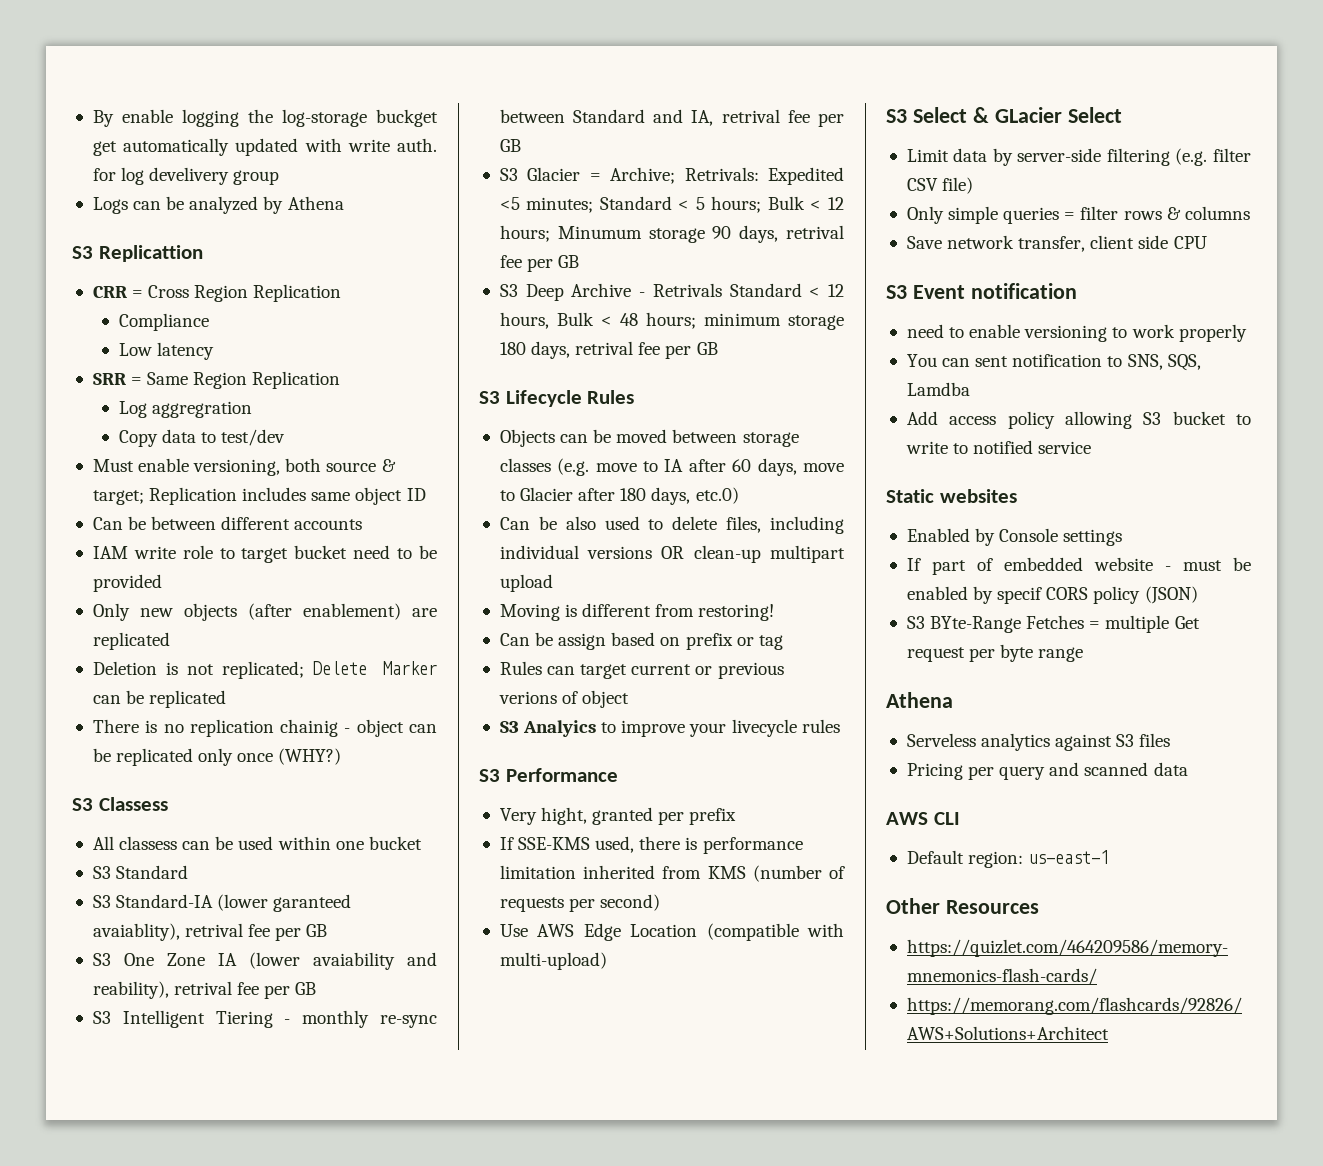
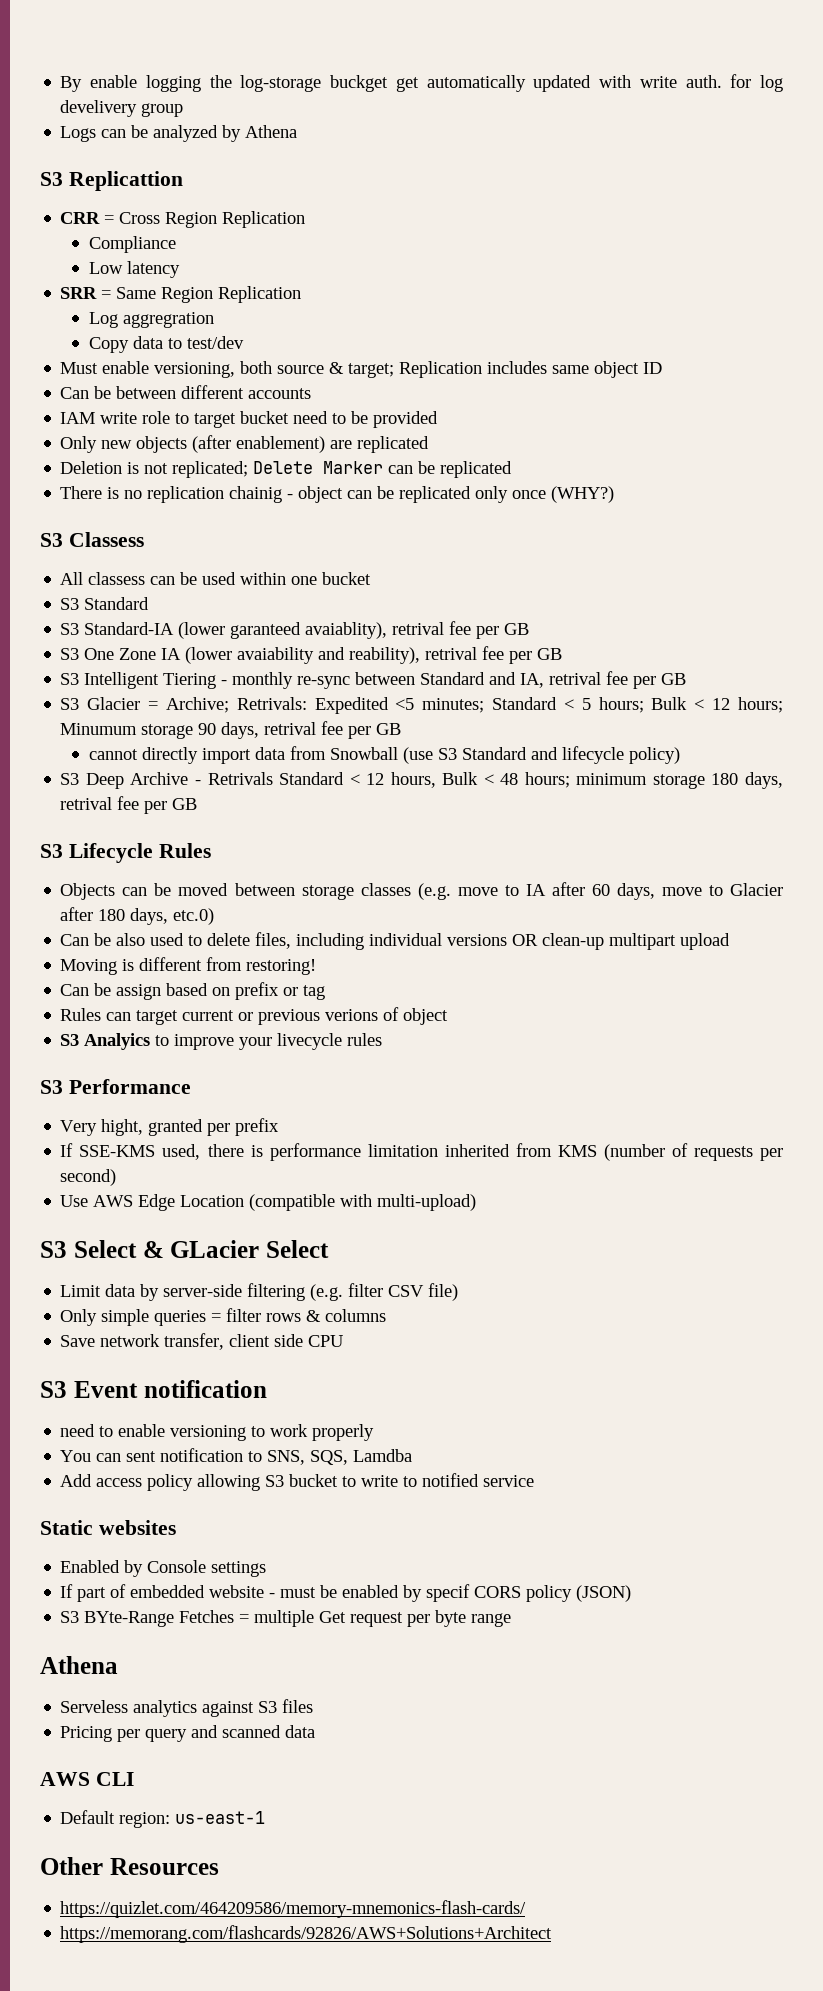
(580, 261) none -> [88,746,680,764] // cannot directly import data from Snowball (use S3 Standard and lifecycle policy)

